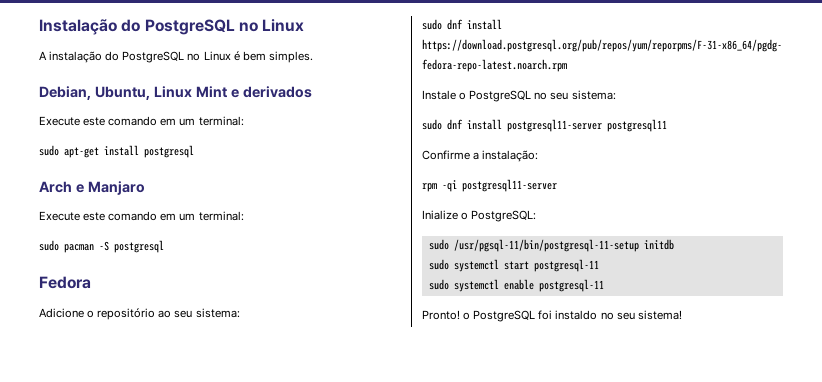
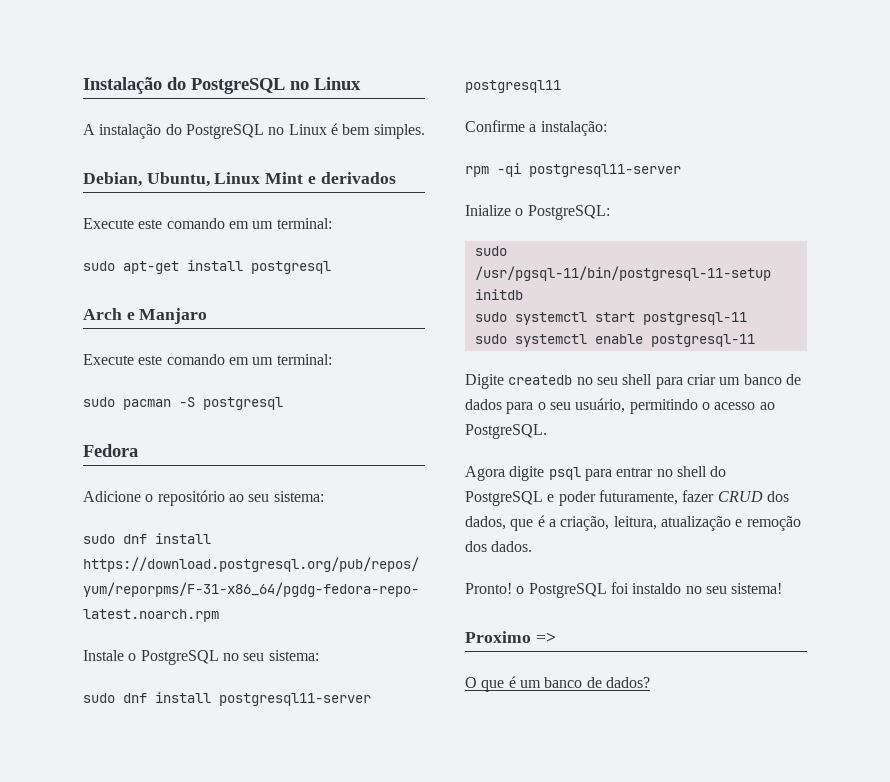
(604, 285) none -> [465,374,801,389] [465,398,775,414] [465,424,547,439] [465,466,727,481] [465,490,789,506] [465,515,801,531] [465,541,533,552] // Digite createdb no seu shell para criar um banco de dados para o seu usuário, permitindo o acesso ao PostgreSQL. // Agora digite psql para entrar no shell do PostgreSQL e poder futuramente, fazer CRUD dos dados, que é a criação, leitura, atualização e remoção dos dados.
(682, 315) none -> [465,631,556,643] [465,676,650,692] // Proximo => // O que é um banco de dados?

